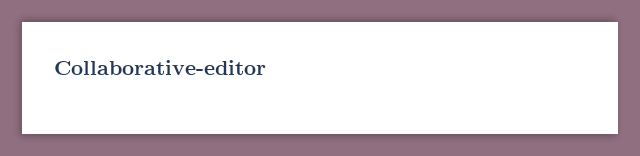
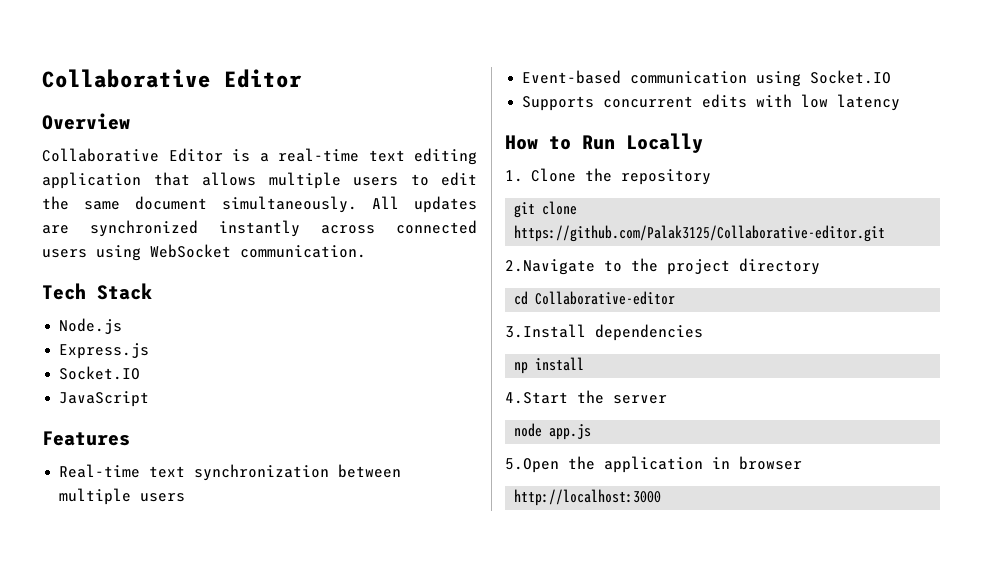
[54,60,266,75] Collaborative-editor -> [42,69,302,88] [42,113,130,130] [42,148,477,165] [42,172,477,189] [42,196,477,213] [42,220,477,237] [42,244,366,261] [42,283,152,300] [59,318,123,334] [59,343,150,359] [59,366,141,380] [59,391,150,407] [42,431,130,446] [59,464,402,481] [59,488,186,505] [522,70,892,87] [522,94,901,111] [505,133,703,153] [505,168,712,185] [514,201,578,218] [514,225,886,242] [505,258,820,275] [514,291,676,305] [505,324,703,341] [514,357,585,374] [505,390,667,404] [514,423,592,440] [505,456,802,473] [514,489,662,506] Collaborative Editor // Overview // Collaborative Editor is a real-time text editing application that allows multiple users to edit the same document simultaneously. All updates are synchronized instantly across connected users using WebSocket communication. // Tech Stack // Node.js // Express.js // Socket.IO // JavaScript // Features // Real-time text synchronization between multiple users // Event-based communication using Socket.IO // Supports concurrent edits with low latency // How to Run Locally // 1. Clone the repository // git clone https://github.com/Palak3125/Collaborative-editor.git // 2.Navigate to the project directory // cd Collaborative-editor // 3.Install dependencies // np install // 4.Start the server // node app.js // 5.Open the application in browser // http://localhost:3000

